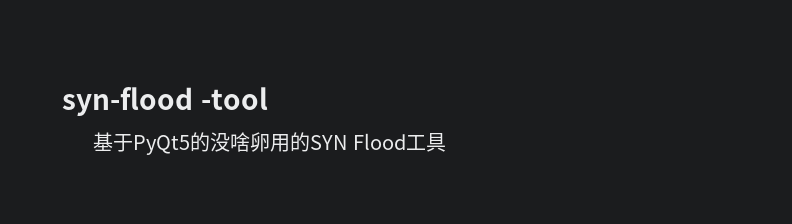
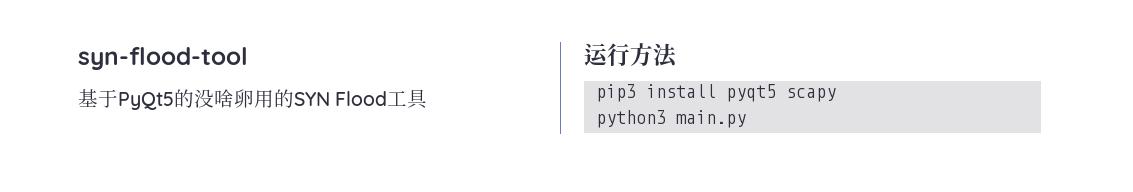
[62,87,268,116] syn-flood -tool -> [78,47,248,70] syn-flood-tool
(446, 142) none -> [584,43,678,68] [595,84,836,102] [595,110,746,128] // 运行方法 // pip3 install pyqt5 scapy // python3 main.py

